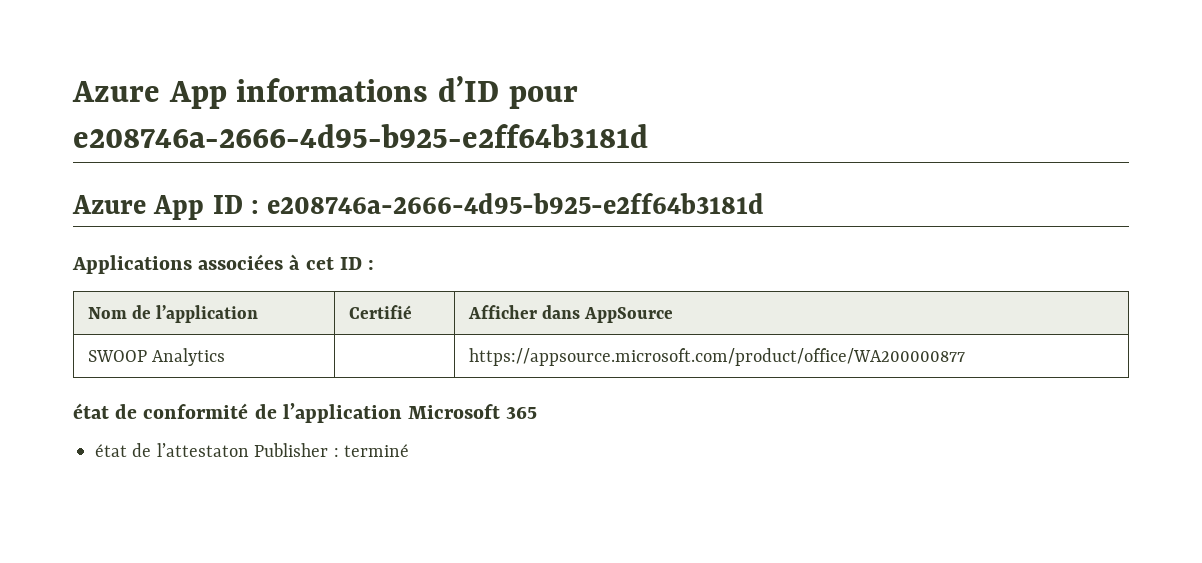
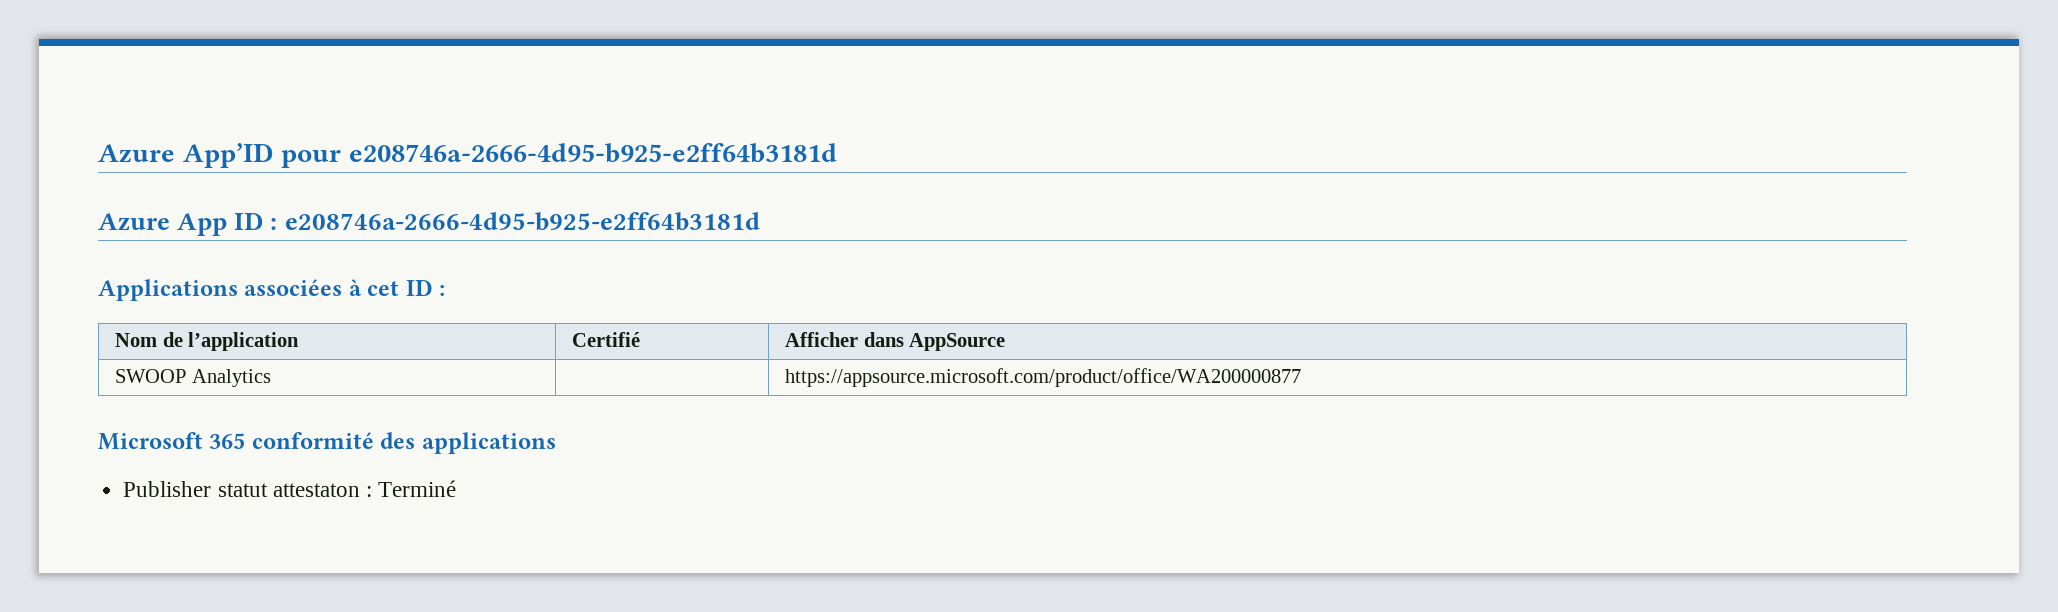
[72,76,500,109] Azure App informations d’ID -> [98,143,274,168] Azure App’ID
[73,403,538,423] [95,443,409,457] état de conformité de l’application Microsoft 365 // état de l’attestaton Publisher : terminé -> [98,432,556,454] [123,480,457,497] Microsoft 365 conformité des applications // Publisher statut attestaton : Terminé

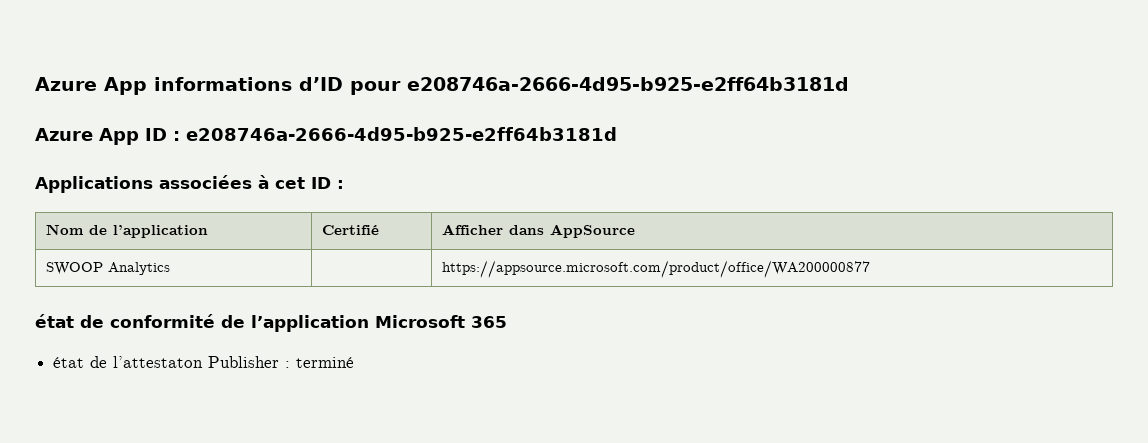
[98,143,274,168] Azure App’ID -> [35,77,343,95] Azure App informations d’ID
[98,432,556,454] [123,480,457,497] Microsoft 365 conformité des applications // Publisher statut attestaton : Terminé -> [35,314,507,332] [53,356,355,368] état de conformité de l’application Microsoft 365 // état de l’attestaton Publisher : terminé

